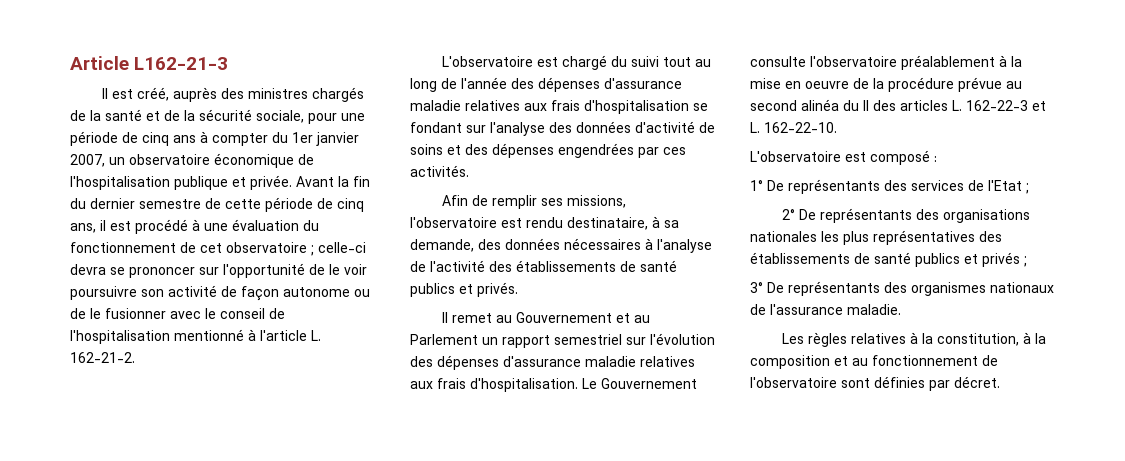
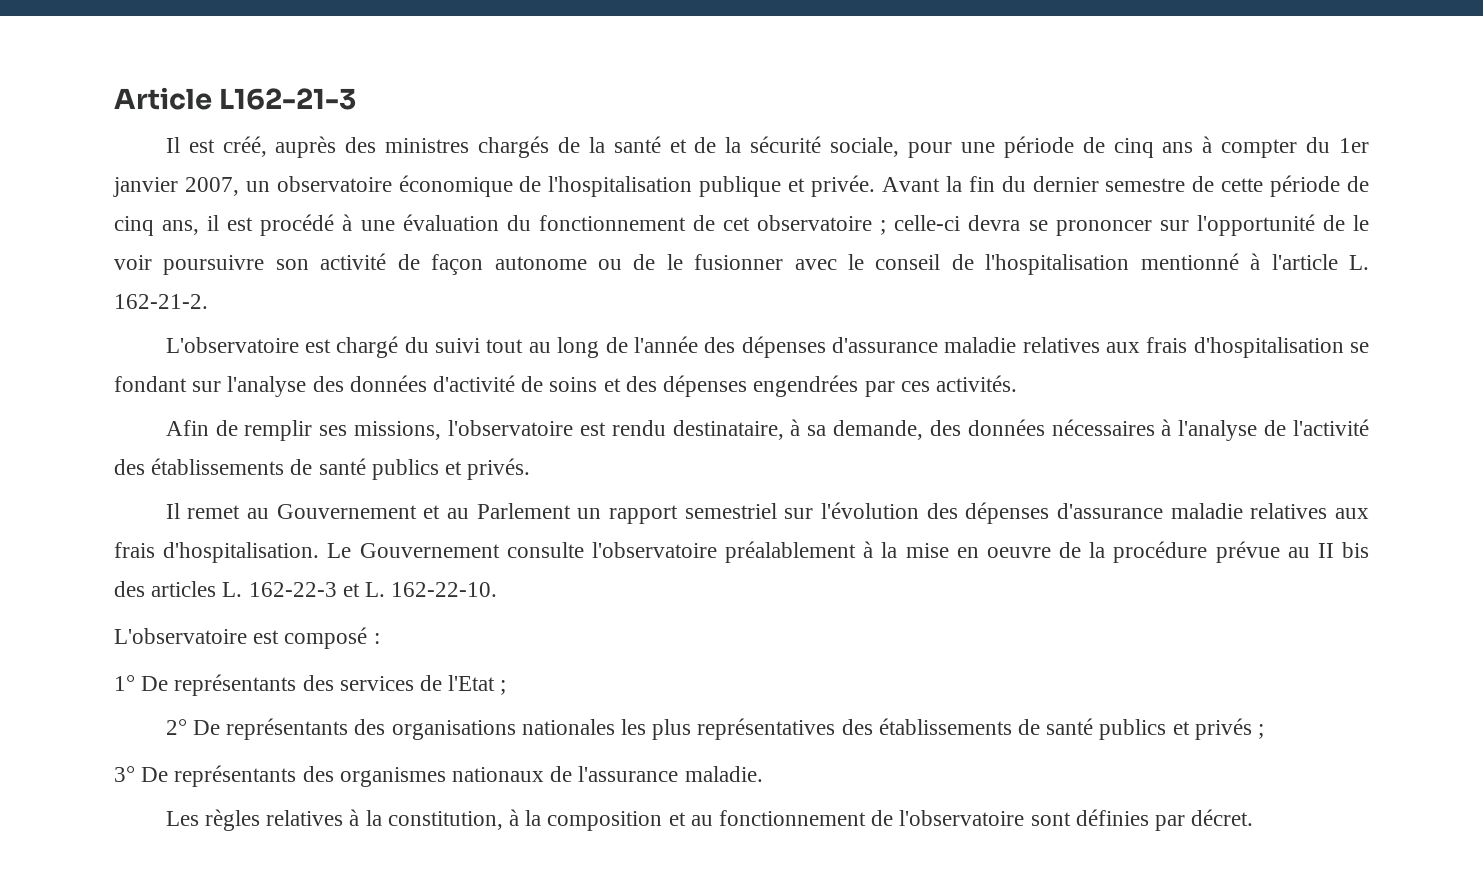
[750,99,869,111] second alinéa du II -> [1317,542,1369,558] II bis

